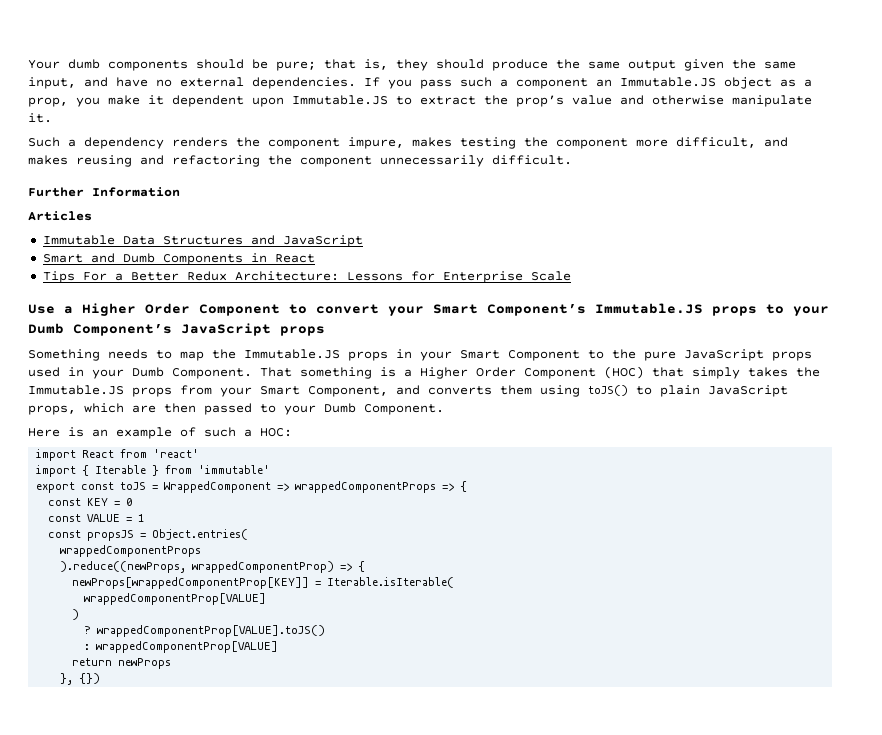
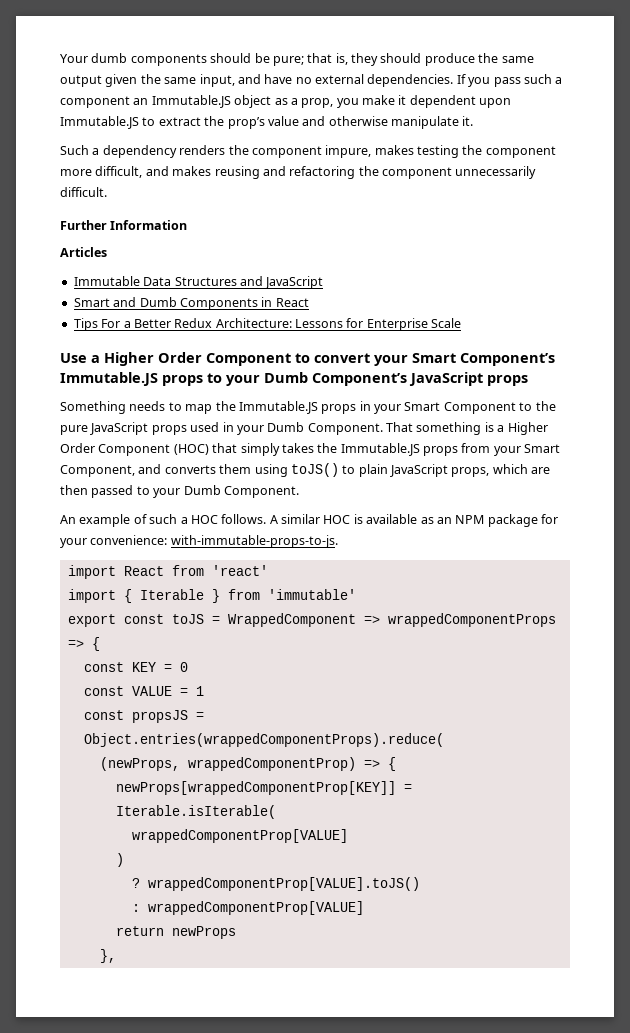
[28,427,108,437] Here is an -> [60,515,76,524] An
[260,428,292,437] HOC: -> [190,514,558,527] [60,535,338,548] HOC follows. A similar HOC is available as an NPM package for your convenience: with-immutable-props-to-js.
[152,529,249,540] [60,545,202,557] [60,561,187,573] Object.entries( // wrappedComponentProps // ).reduce((newProps, -> [83,733,444,747] [99,757,180,771] Object.entries(wrappedComponentProps).reduce( // (newProps,
[79,673,101,684] {}) -> (116, 956) none

